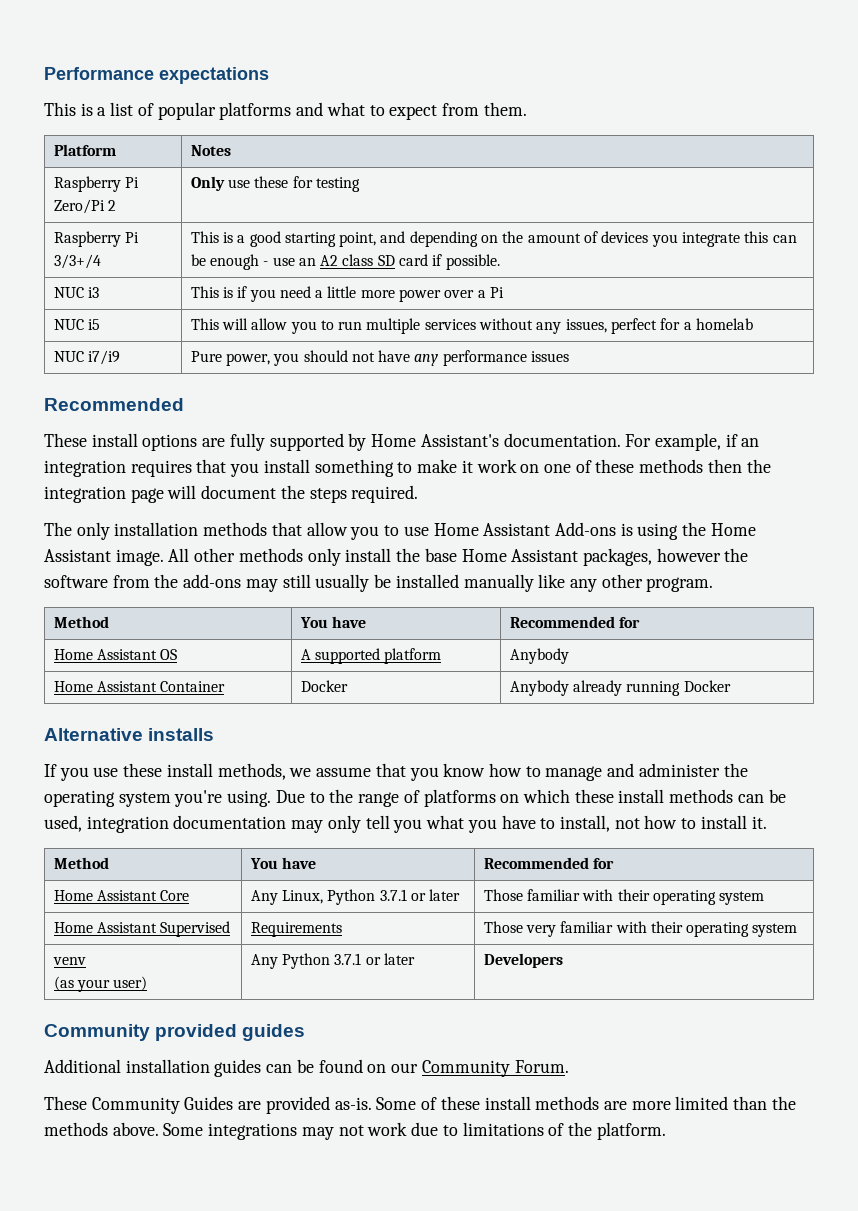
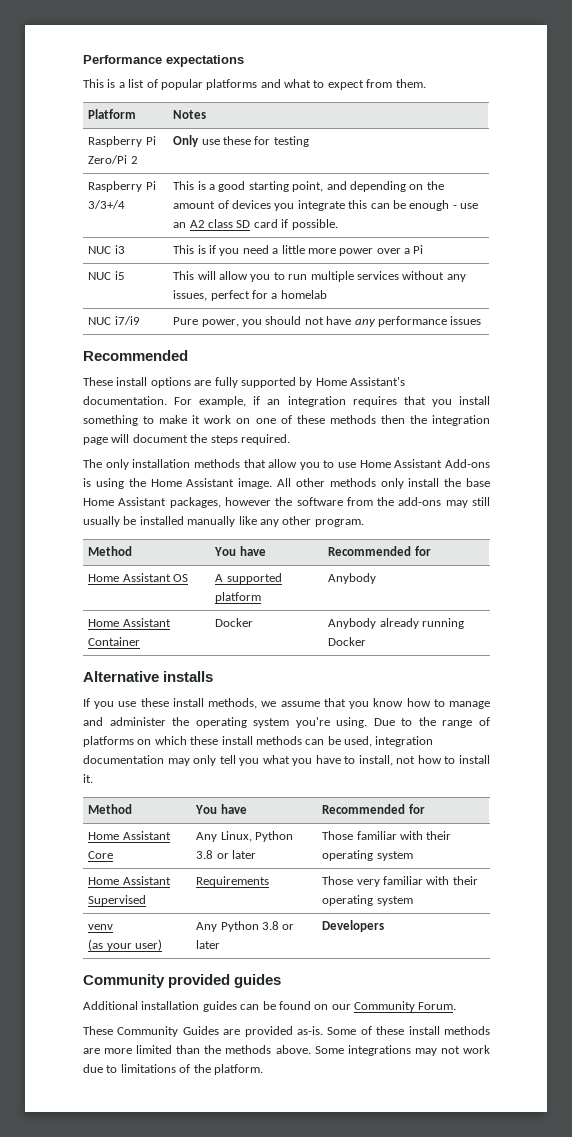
[379,889,407,901] 3.7.1 -> [196,850,214,859] 3.8
[334,953,362,965] 3.7.1 -> [262,921,280,930] 3.8

